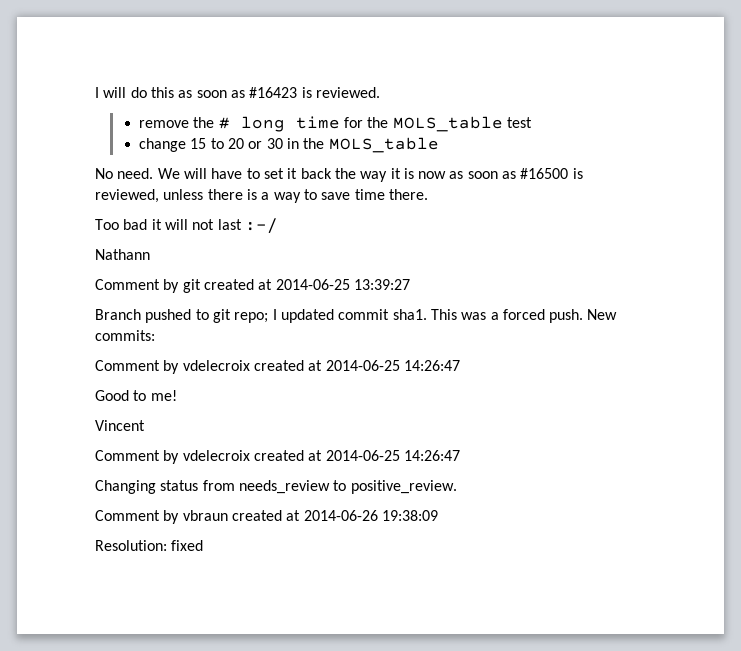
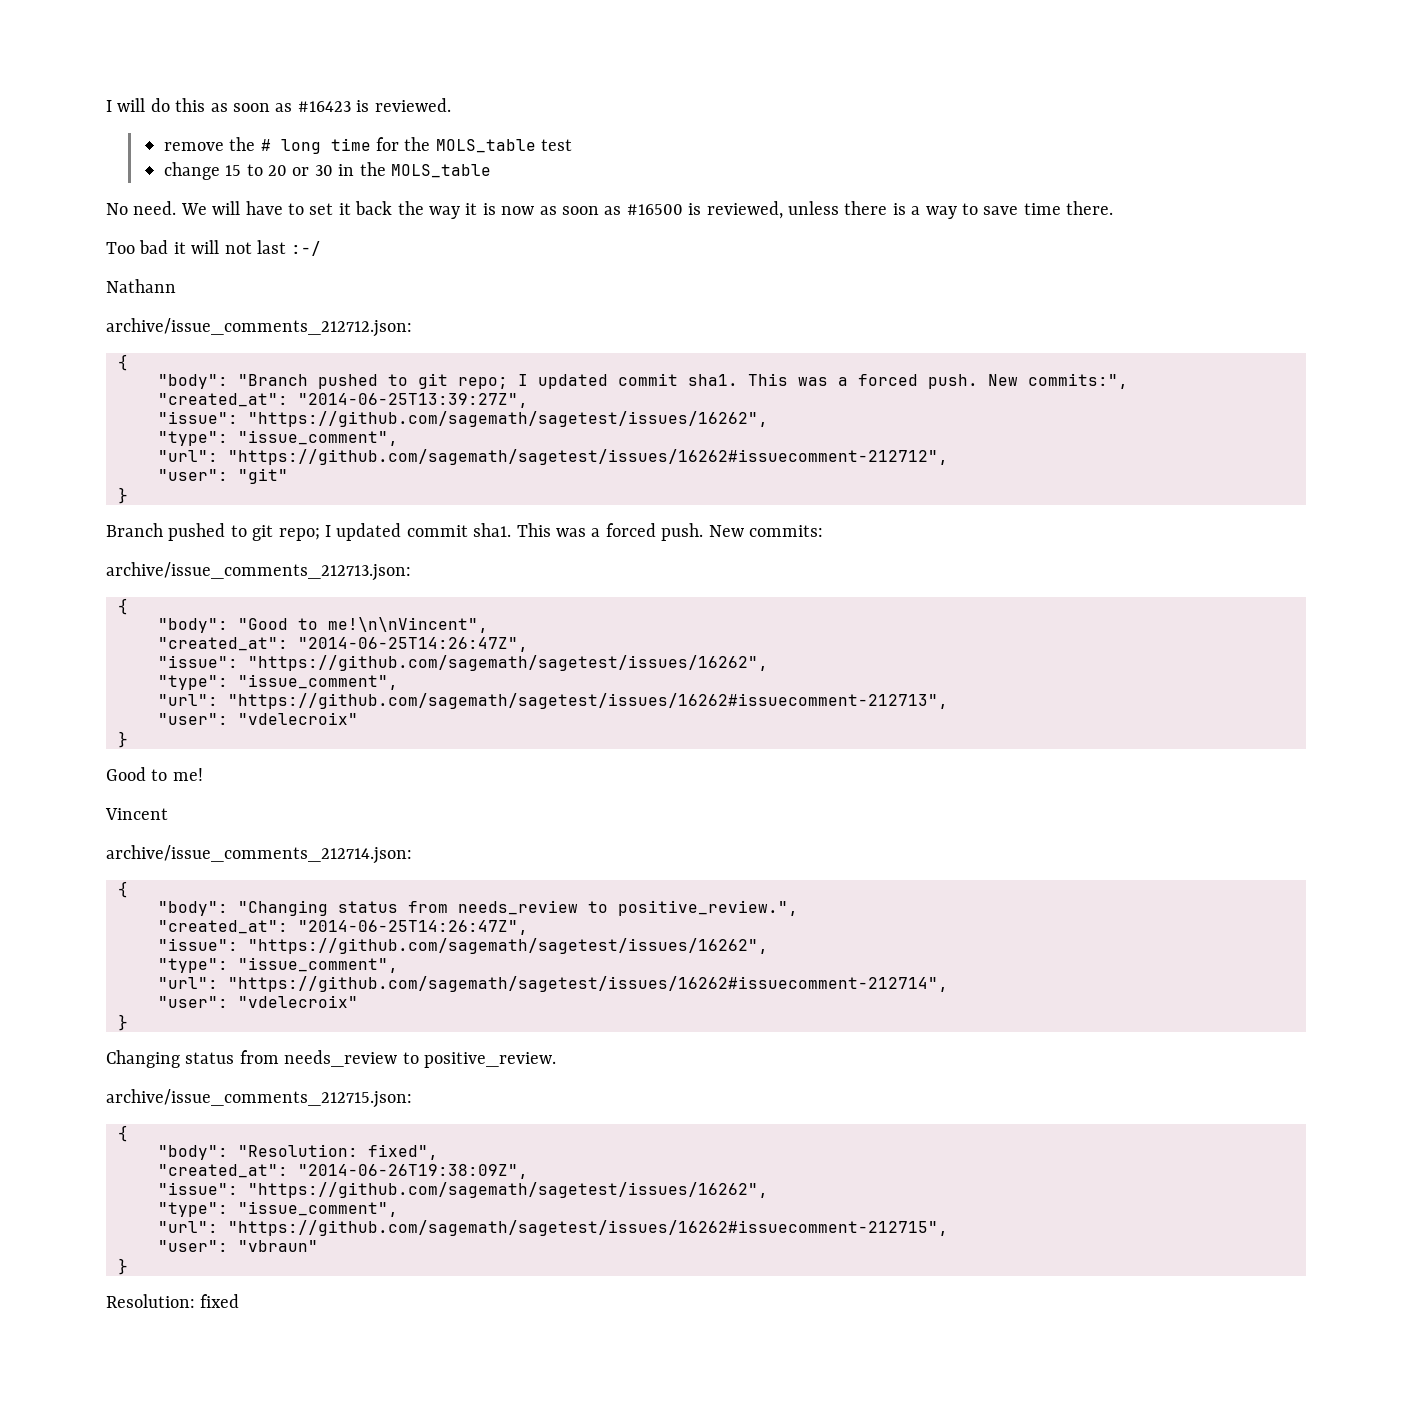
[95,279,410,293] Comment by git created at 2014-06-25 13:39:27 -> [106,318,412,337] [118,354,128,371] [158,373,1128,389] [158,393,528,408] [158,411,768,427] [158,430,398,446] [158,449,948,465] [158,468,288,484] [118,487,128,504] archive/issue_comments_212712.json: // { // "body": "Branch pushed to git repo; I updated commit sha1. This was a forced push. New commits:", // "created_at": "2014-06-25T13:39:27Z", // "issue": "https://github.com/sagemath/sagetest/issues/16262", // "type": "issue_comment", // "url": "https://github.com/sagemath/sagetest/issues/16262#issuecomment-212712", // "user": "git" // }
[95,360,460,374] [95,390,177,401] [95,420,145,431] [95,450,460,464] Comment by vdelecroix created at 2014-06-25 14:26:47 // Good to me! // Vincent // Comment by vdelecroix created at 2014-06-25 14:26:47 -> [106,562,411,581] [118,598,128,615] [158,617,488,633] [158,637,528,652] [158,655,768,671] [158,674,398,690] [158,693,948,709] [158,712,358,725] [118,731,128,748] [106,767,203,781] [105,808,168,820] [106,845,412,864] [118,881,128,898] [158,900,798,916] [158,920,528,935] [158,938,768,954] [158,957,398,973] [158,976,948,992] [158,995,358,1008] [118,1014,128,1031] archive/issue_comments_212713.json: // { // "body": "Good to me!\n\nVincent", // "created_at": "2014-06-25T14:26:47Z", // "issue": "https://github.com/sagemath/sagetest/issues/16262", // "type": "issue_comment", // "url": "https://github.com/sagemath/sagetest/issues/16262#issuecomment-212713", // "user": "vdelecroix" // } // Good to me! // Vincent // archive/issue_comments_212714.json: // { // "body": "Changing status from needs_review to positive_review.", // "created_at": "2014-06-25T14:26:47Z", // "issue": "https://github.com/sagemath/sagetest/issues/16262", // "type": "issue_comment", // "url": "https://github.com/sagemath/sagetest/issues/16262#issuecomment-212714", // "user": "vdelecroix" // }
[95,510,438,524] Comment by vbraun created at 2014-06-26 19:38:09 -> [106,1089,412,1108] [118,1125,128,1142] [158,1144,438,1160] [158,1164,528,1179] [158,1182,768,1198] [158,1201,398,1217] [158,1220,948,1236] [158,1240,318,1252] [118,1258,128,1275] archive/issue_comments_212715.json: // { // "body": "Resolution: fixed", // "created_at": "2014-06-26T19:38:09Z", // "issue": "https://github.com/sagemath/sagetest/issues/16262", // "type": "issue_comment", // "url": "https://github.com/sagemath/sagetest/issues/16262#issuecomment-212715", // "user": "vbraun" // }

